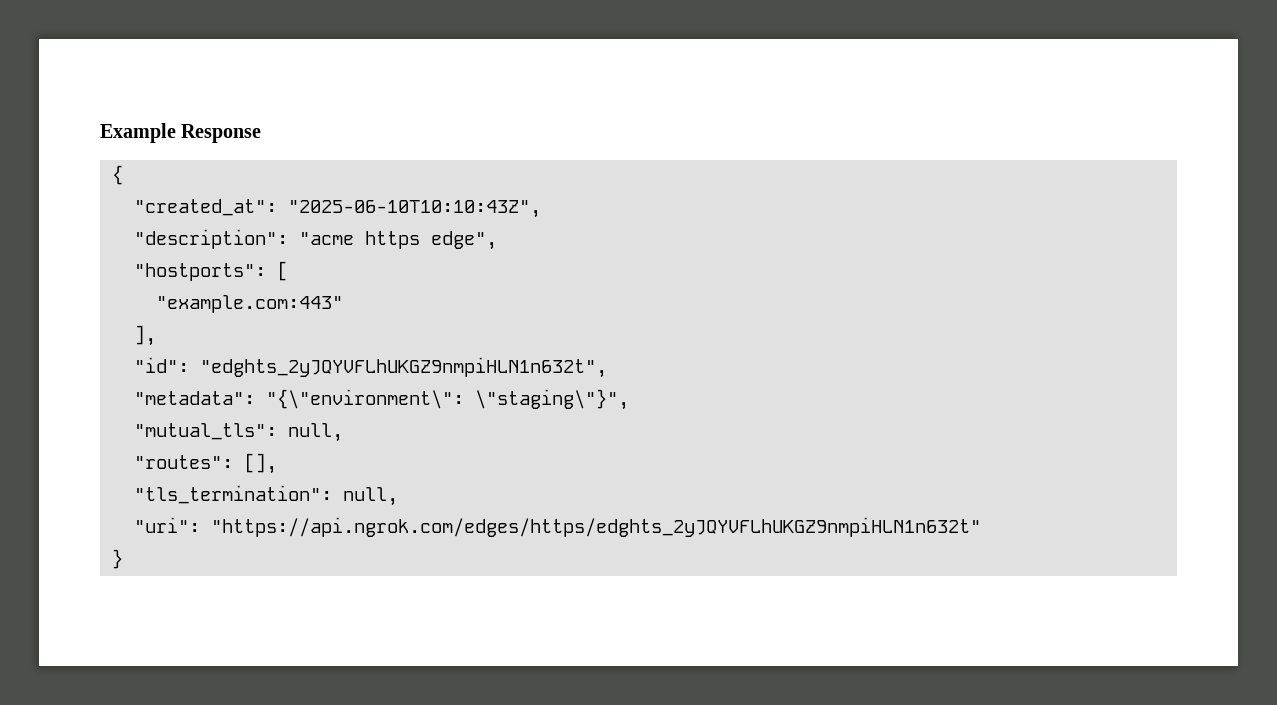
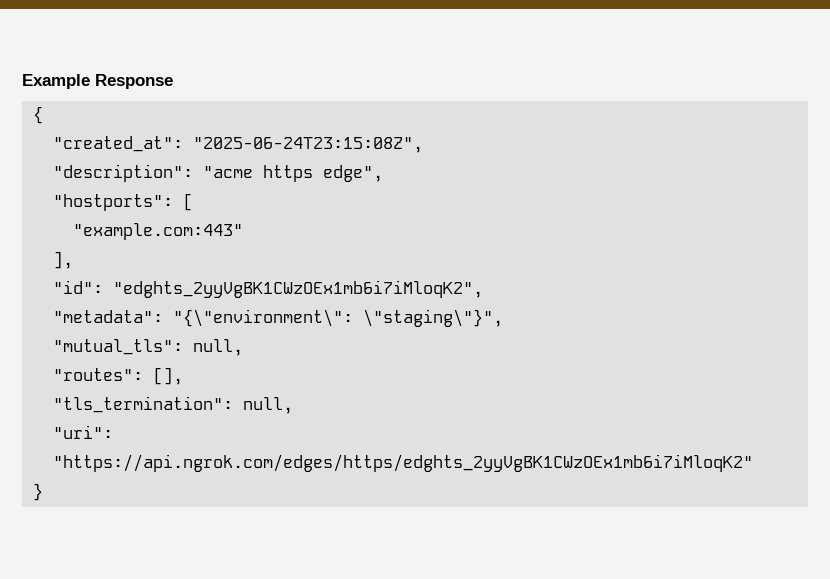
[288,200,541,218] "2025-06-10T10:10:43Z", -> [192,137,423,153] "2025-06-24T23:15:08Z",
[200,357,607,378] "edghts_2yJQYVFLhUKGZ9nmpiHLN1n632t", -> [112,280,483,298] "edghts_2yyVgBK1CWzOEx1mb6i7iMloqK2",
[211,517,981,537] "https://api.ngrok.com/edges/https/edghts_2yJQYVFLhUKGZ9nmpiHLN1n632t" -> [52,454,753,472] "https://api.ngrok.com/edges/https/edghts_2yyVgBK1CWzOEx1mb6i7iMloqK2"

